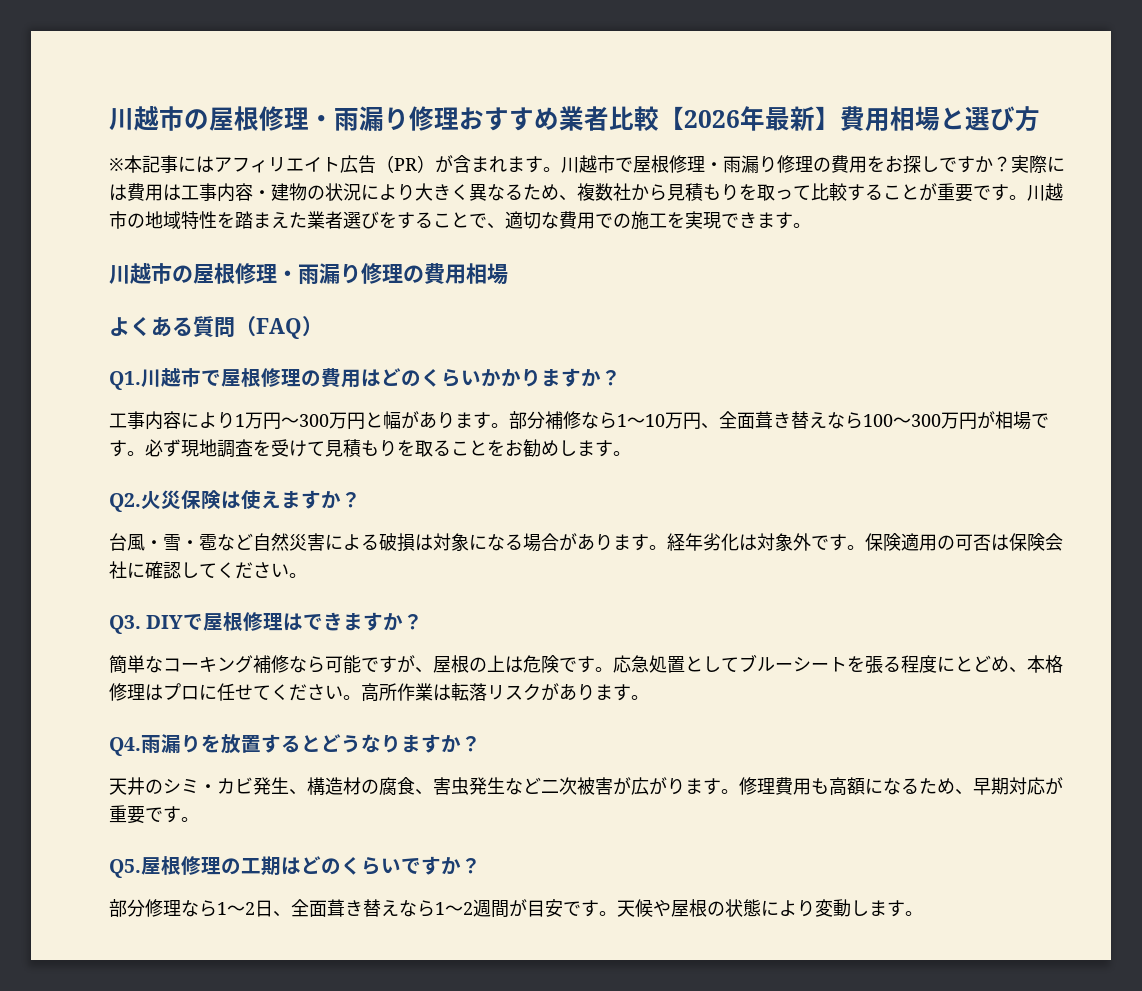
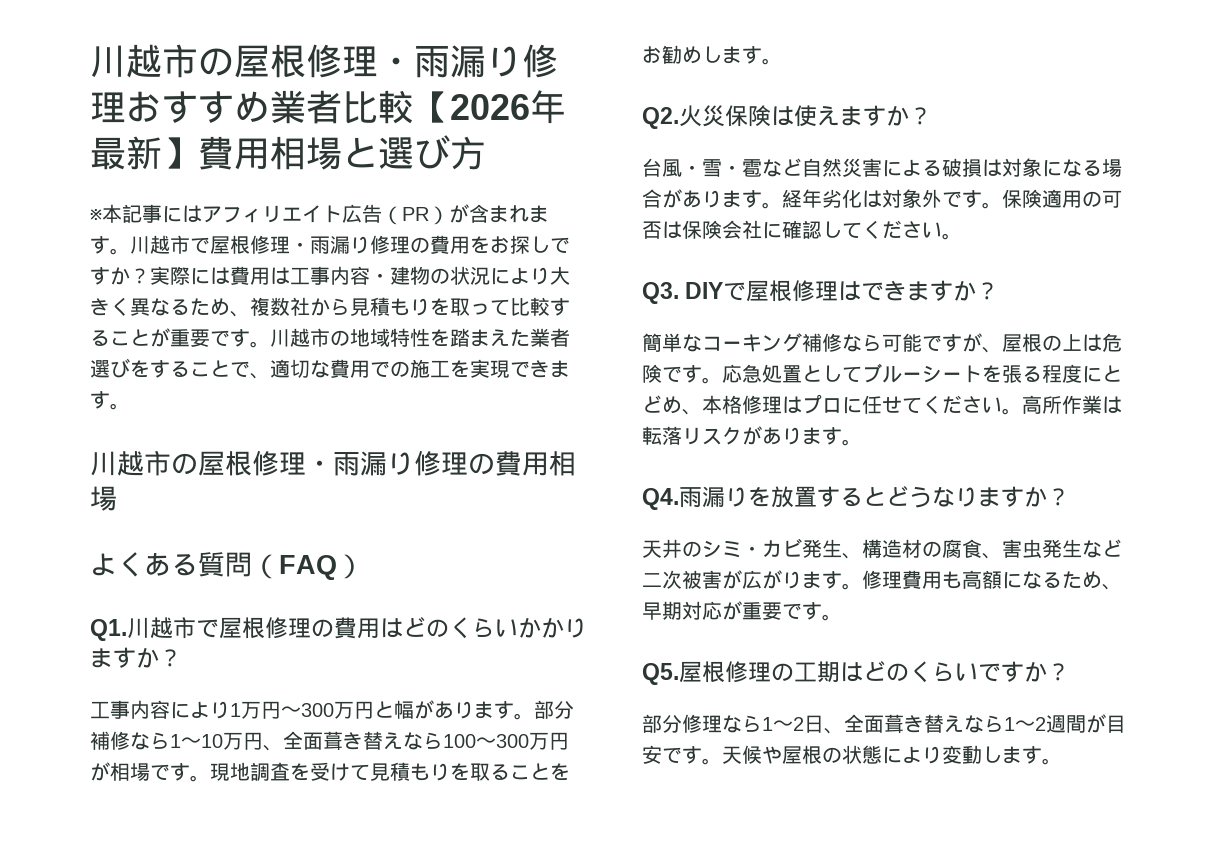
[145,439,181,457] 必ず -> (210, 778) none

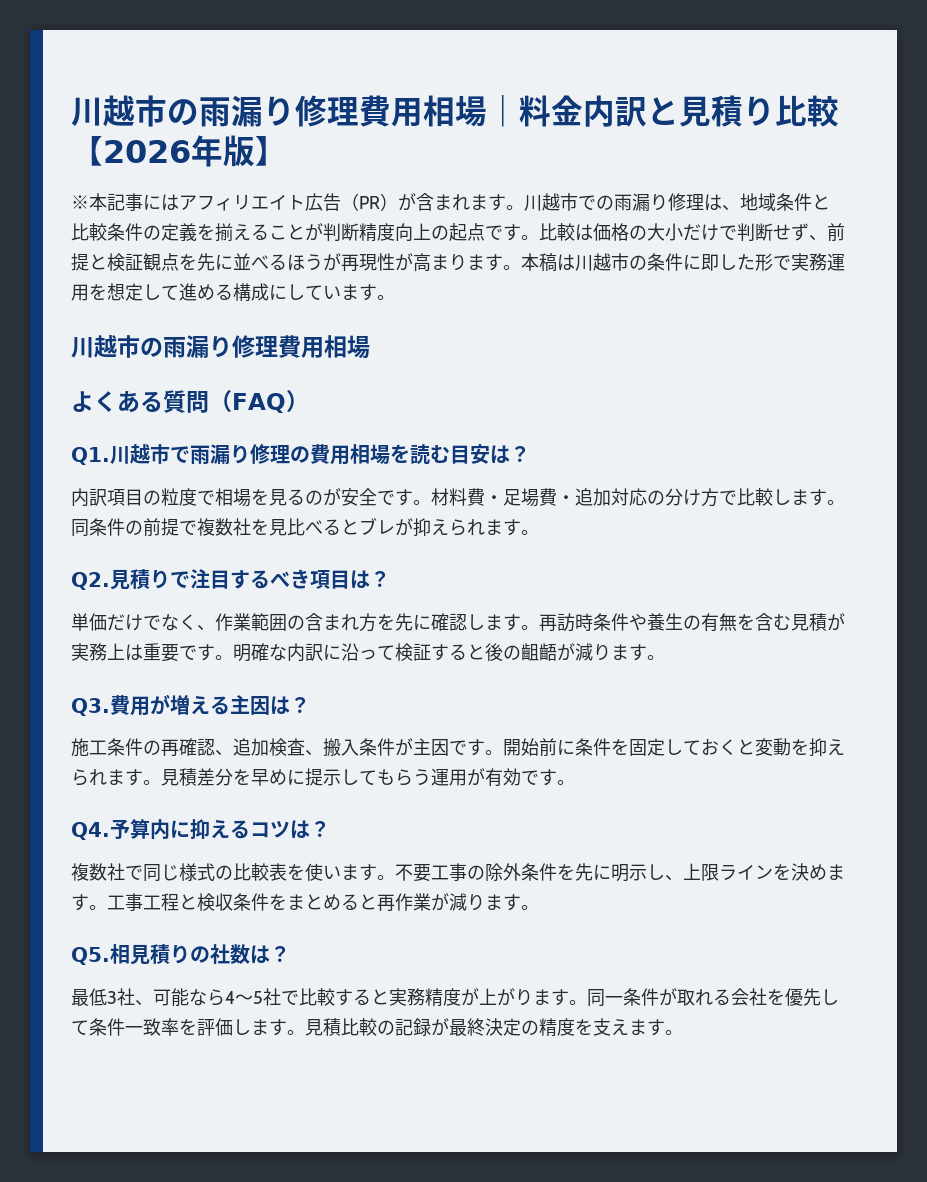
[90,44,558,78] [90,90,342,124] 川越市の屋根修理・雨漏り修理おすすめ業者 -> [71,95,775,127] 川越市の雨漏り修理費用相場｜料金内訳と見積り
[90,136,162,170] 最新 -> [223,135,255,167] 版
[198,135,486,170] 費用相場と選び方 -> (287, 151) none
[210,235,570,254] [90,266,570,285] [90,297,570,317] [90,328,570,348] [90,358,550,379] 屋根修理・雨漏り修理の費用をお探しですか？実際には費用は工事内容・建物の状況により大きく異なるため、複数社から見積もりを取って比較することが重要です。川越市の地域特性を踏まえた業者選びをすることで、適切な費用での施工を実現でき -> [596,193,830,211] [71,223,845,242] [71,253,845,272] [71,283,341,301] の雨漏り修理は、地域条件と比較条件の定義を揃えることが判断精度向上の起点です。比較は価格の大小だけで判断せず、前提と検証観点を先に並べるほうが再現性が高まります。本稿は川越市の条件に即した形で実務運用を想定して進める構成にしてい
[198,450,495,476] 屋根修理・雨漏り修理の -> [163,335,278,358] 雨漏り修理
[219,617,587,639] [90,647,182,668] [90,700,574,720] [90,731,569,751] [90,762,570,782] [642,45,782,65] [642,105,932,129] [642,158,1122,177] [642,189,1122,209] [642,220,962,240] [642,280,1000,304] [642,333,1122,353] [642,363,1122,384] [642,394,1122,415] [642,426,862,446] [642,486,1070,510] [642,538,1122,559] [642,570,1122,590] [642,601,842,621] [642,661,1070,685] [642,714,1126,734] [642,745,1002,765] 屋根修理の費用はどのくらいかかりますか？ // 工事内容により1万円〜300万円と幅があります。部分補修なら1〜10万円、全面葺き替えなら100〜300万円が相場です。現地調査を受けて見積もりを取ることをお勧めします。 // Q2.火災保険は使えますか？ // 台風・雪・雹など自然災害による破損は対象になる場合があります。経年劣化は対象外です。保険適用の可否は保険会社に確認してください。 // Q3. DIYで屋根修理はできますか？ // 簡単なコーキング補修なら可能ですが、屋根の上は危険です。応急処置としてブルーシートを張る程度にとどめ、本格修理はプロに任せてください。高所作業は転落リスクがあります。 // Q4.雨漏りを放置するとどうなりますか？ // 天井のシミ・カビ発生、構造材の腐食、害虫発生など二次被害が広がります。修理費用も高額になるため、早期対応が重要です。 // Q5.屋根修理の工期はどのくらいですか？ // 部分修理なら1〜2日、全面葺き替えなら1〜2週間が目安です。天候や屋根の状態により変動し -> [190,444,530,465] [71,488,845,507] [71,517,539,537] [71,569,390,590] [71,613,845,632] [71,643,665,662] [71,694,310,716] [71,738,845,757] [71,768,575,787] [71,819,330,840] [71,863,845,882] [71,893,539,912] [71,944,290,965] [71,988,839,1007] [71,1018,629,1036] 雨漏り修理の費用相場を読む目安は？ // 内訳項目の粒度で相場を見るのが安全です。材料費・足場費・追加対応の分け方で比較します。同条件の前提で複数社を見比べるとブレが抑えられます。 // Q2.見積りで注目するべき項目は？ // 単価だけでなく、作業範囲の含まれ方を先に確認します。再訪時条件や養生の有無を含む見積が実務上は重要です。明確な内訳に沿って検証すると後の齟齬が減ります。 // Q3.費用が増える主因は？ // 施工条件の再確認、追加検査、搬入条件が主因です。開始前に条件を固定しておくと変動を抑えられます。見積差分を早めに提示してもらう運用が有効です。 // Q4.予算内に抑えるコツは？ // 複数社で同じ様式の比較表を使います。不要工事の除外条件を先に明示し、上限ラインを決めます。工事工程と検収条件をまとめると再作業が減ります。 // Q5.相見積りの社数は？ // 最低3社、可能なら4〜5社で比較すると実務精度が上がります。同一条件が取れる会社を優先して条件一致率を評価します。見積比較の記録が最終決定の精度を支え

